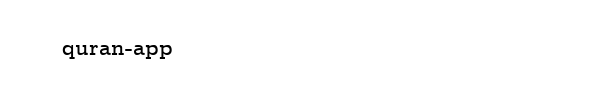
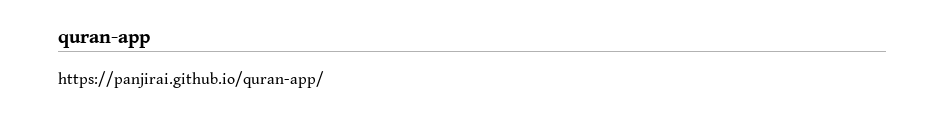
(173, 52) none -> [58,71,324,88] // https://panjirai.github.io/quran-app/

